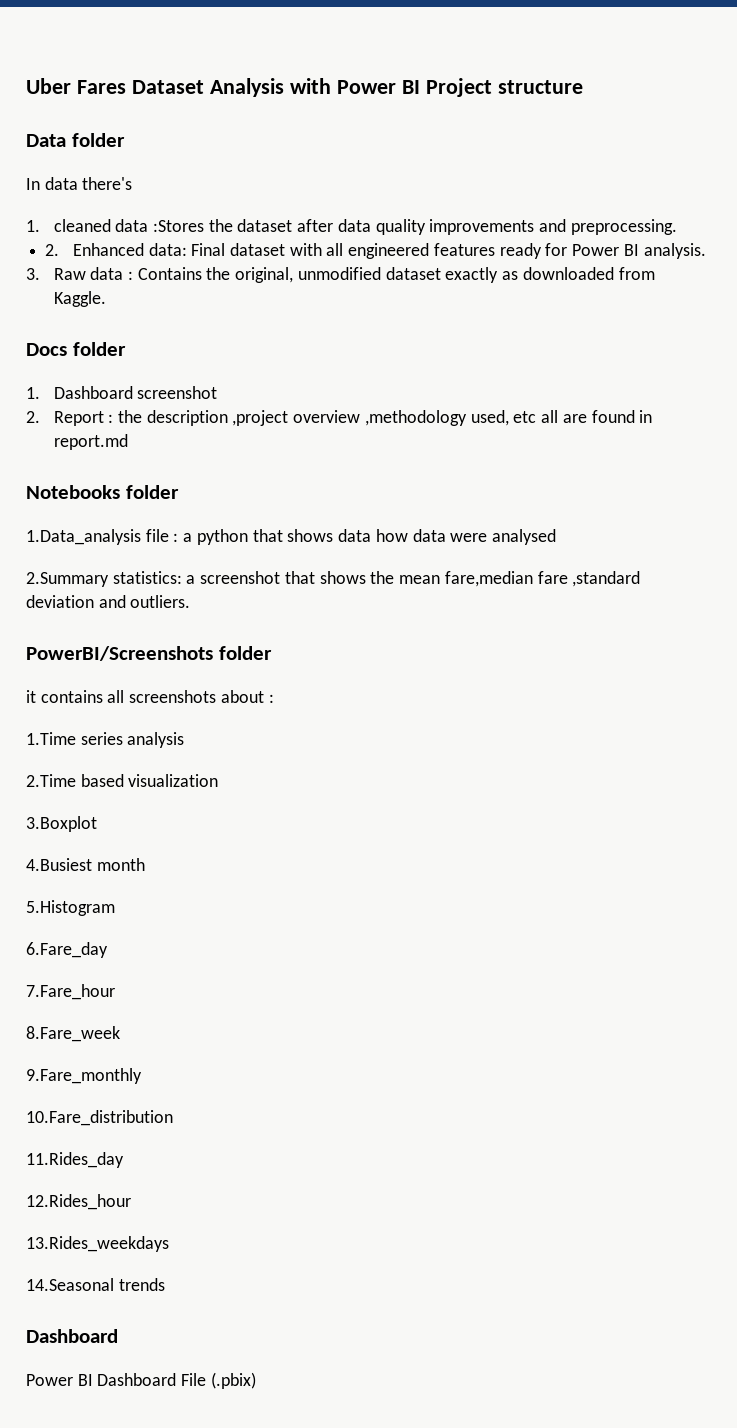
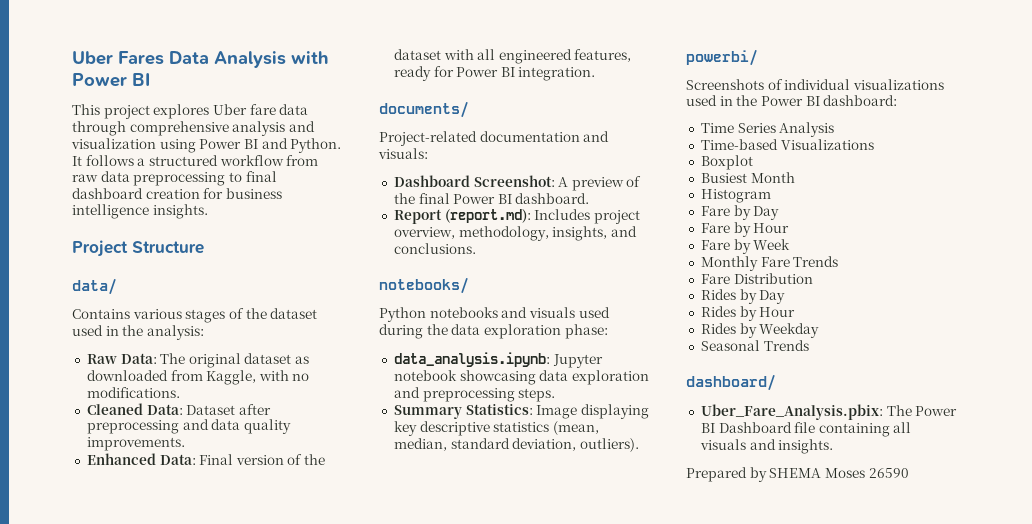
[131,80,204,94] Dataset -> [169,51,209,64] Data
[425,78,583,97] [26,133,125,147] [26,177,133,190] [26,219,677,235] [45,243,226,256] Project structure // Data folder // In data there's // 1. cleaned data :Stores the dataset after data quality improvements and preprocessing. // 2. Enhanced data: Final -> [72,104,309,119] [72,121,315,136] [71,138,342,153] [72,155,319,166] [72,171,277,186] [72,188,282,199] [72,204,208,219] [72,240,204,257] [72,278,117,295] [72,308,318,323] [72,325,204,340] [86,353,310,368] [86,370,310,385] [86,387,180,398] [86,403,271,415] [86,419,291,434] [86,437,185,451] [86,453,326,465] // This project explores Uber fare data through comprehensive analysis and visualization using Power BI and Python. It follows a structured workflow from raw data preprocessing to final dashboard creation for business intelligence insights. // Project Structure // data/ // Contains various stages of the dataset used in the analysis: // Raw Data: The original dataset as downloaded from Kaggle, with no modifications. // Cleaned Data: Dataset after preprocessing and data quality improvements. // Enhanced Data: Final version of the
[433,243,495,256] features -> [574,49,632,62] features,
[643,243,706,259] [26,267,655,283] [53,291,106,307] [26,342,126,356] [26,386,218,399] [26,410,653,426] [53,434,128,450] [26,485,179,499] [26,529,556,545] [26,571,641,587] [26,595,191,608] [26,646,272,661] [26,690,274,703] [26,732,185,748] [26,774,219,787] [26,816,97,832] [26,858,145,871] [26,900,115,916] [26,942,108,958] [26,984,115,1000] [26,1026,120,1042] [26,1068,142,1084] [26,1110,173,1126] [26,1152,124,1168] [26,1194,131,1210] [26,1236,169,1252] [26,1278,165,1291] [26,1329,118,1343] [26,1372,256,1389] analysis. // 3. Raw data : Contains the original, unmodified dataset exactly as downloaded from Kaggle. // Docs folder // 1. Dashboard screenshot // 2. Report : the description ,project overview ,methodology used, etc all are found in report.md // Notebooks folder // 1.Data_analysis file : a python that shows data how data were analysed // 2.Summary statistics: a screenshot that shows the mean fare,median fare ,standard deviation and outliers. // PowerBI/Screenshots folder // it contains all screenshots about : // 1.Time series analysis // 2.Time based visualization // 3.Boxplot // 4.Busiest month // 5.Histogram // 6.Fare_day // 7.Fare_hour // 8.Fare_week // 9.Fare_monthly // 10.Fare_distribution // 11.Rides_day // 12.Rides_hour // 13.Rides_weekdays // 14.Seasonal trends // Dashboard // Power BI Dashboard File (.pbix) -> [518,67,596,81] [379,101,469,118] [379,131,610,146] [378,148,428,159] [393,175,642,191] [393,193,590,204] [393,209,640,224] [393,226,637,241] [393,243,476,254] [379,277,469,294] [379,307,610,322] [379,324,608,339] [393,352,603,368] [393,370,649,385] [393,387,556,402] [393,404,649,419] [393,421,599,436] [393,438,639,452] [686,49,758,66] [686,79,944,90] [686,95,898,106] [700,122,835,137] [700,139,874,150] [700,155,753,170] [700,172,795,183] [700,189,771,203] [700,205,780,220] [700,222,790,237] [700,239,791,254] [700,256,839,271] [700,273,813,284] [700,289,786,304] [700,306,796,321] [700,323,820,338] [700,340,809,351] [686,374,776,391] [700,404,958,420] [700,422,912,437] [699,439,834,454] [686,467,909,482] integration. // documents/ // Project-related documentation and visuals: // Dashboard Screenshot: A preview of the final Power BI dashboard. // Report (report.md): Includes project overview, methodology, insights, and conclusions. // notebooks/ // Python notebooks and visuals used during the data exploration phase: // data_analysis.ipynb: Jupyter notebook showcasing data exploration and preprocessing steps. // Summary Statistics: Image displaying key descriptive statistics (mean, median, standard deviation, outliers). // powerbi/ // Screenshots of individual visualizations used in the Power BI dashboard: // Time Series Analysis // Time-based Visualizations // Boxplot // Busiest Month // Histogram // Fare by Day // Fare by Hour // Fare by Week // Monthly Fare Trends // Fare Distribution // Rides by Day // Rides by Hour // Rides by Weekday // Seasonal Trends // dashboard/ // Uber_Fare_Analysis.pbix: The Power BI Dashboard file containing all visuals and insights. // Prepared by SHEMA Moses 26590

